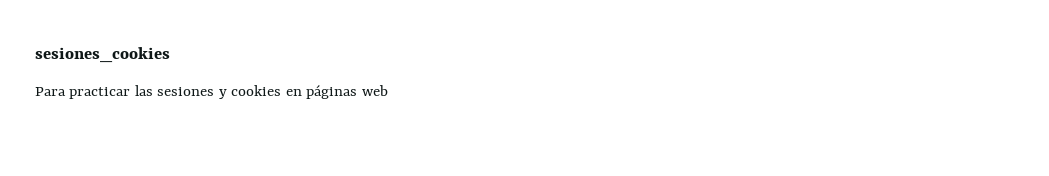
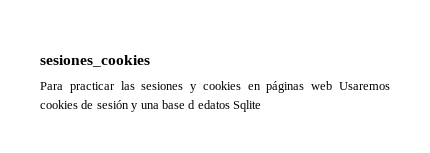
(388, 90) none -> [338,82,390,90] [40,100,261,112] Usaremos cookies de sesión y una base d edatos Sqlite

